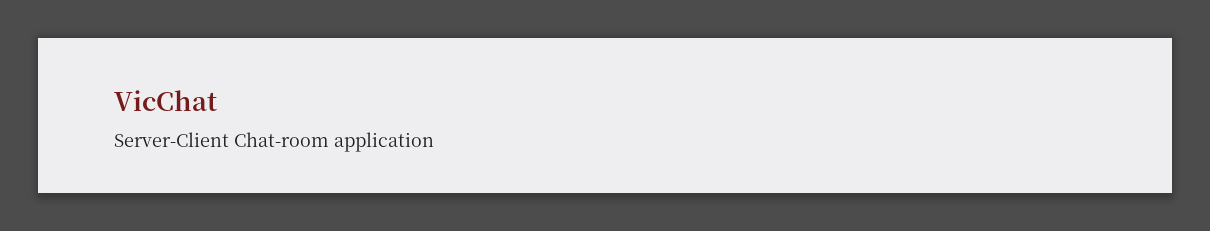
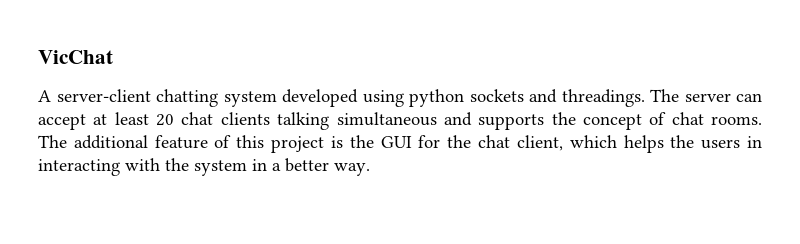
[114,132,434,152] Server-Client Chat-room application -> [38,89,762,107] [38,112,763,130] [38,135,763,153] [38,158,370,176] A server-client chatting system developed using python sockets and threadings. The server can accept at least 20 chat clients talking simultaneous and supports the concept of chat rooms. The additional feature of this project is the GUI for the chat client, which helps the users in interacting with the system in a better way.

